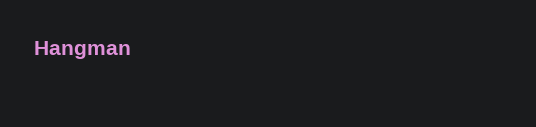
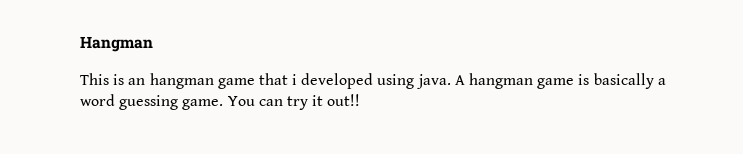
(131, 50) none -> [80,73,666,89] [80,94,361,110] // This is an hangman game that i developed using java. A hangman game is basically a word guessing game. You can try it out!!

